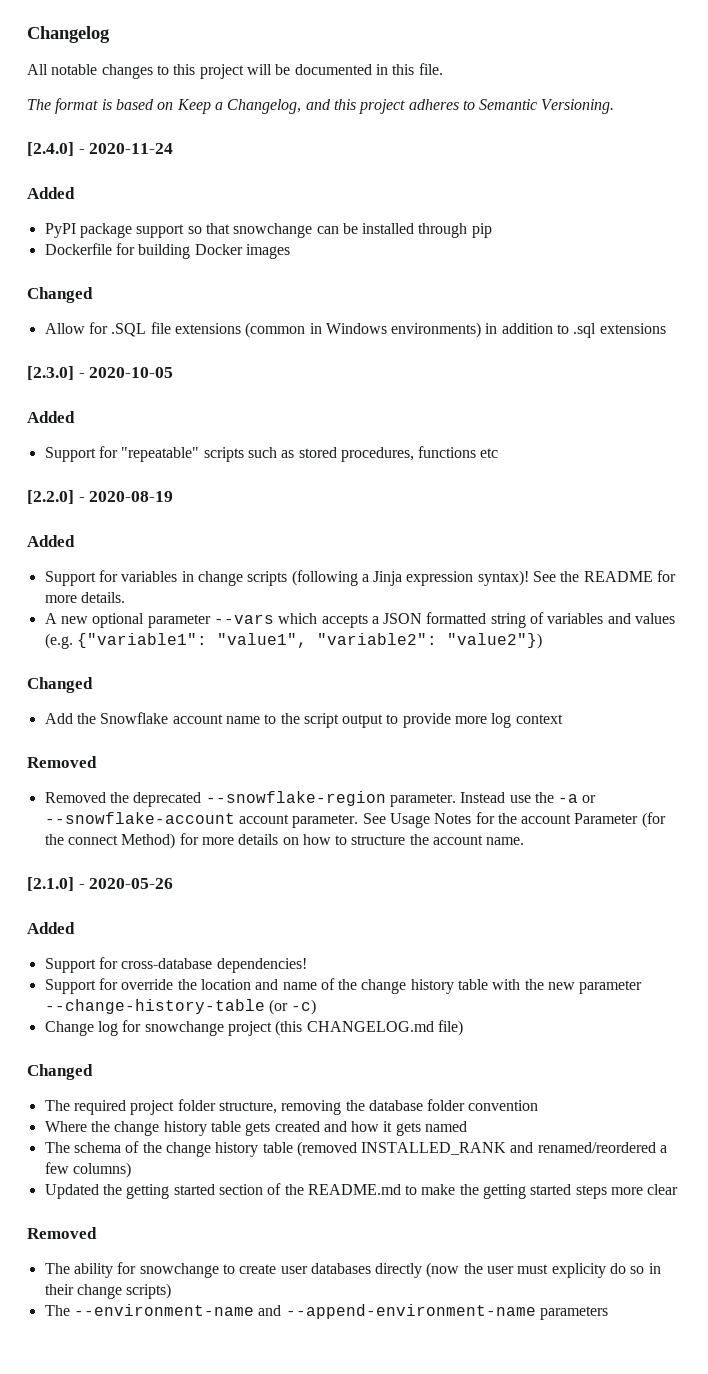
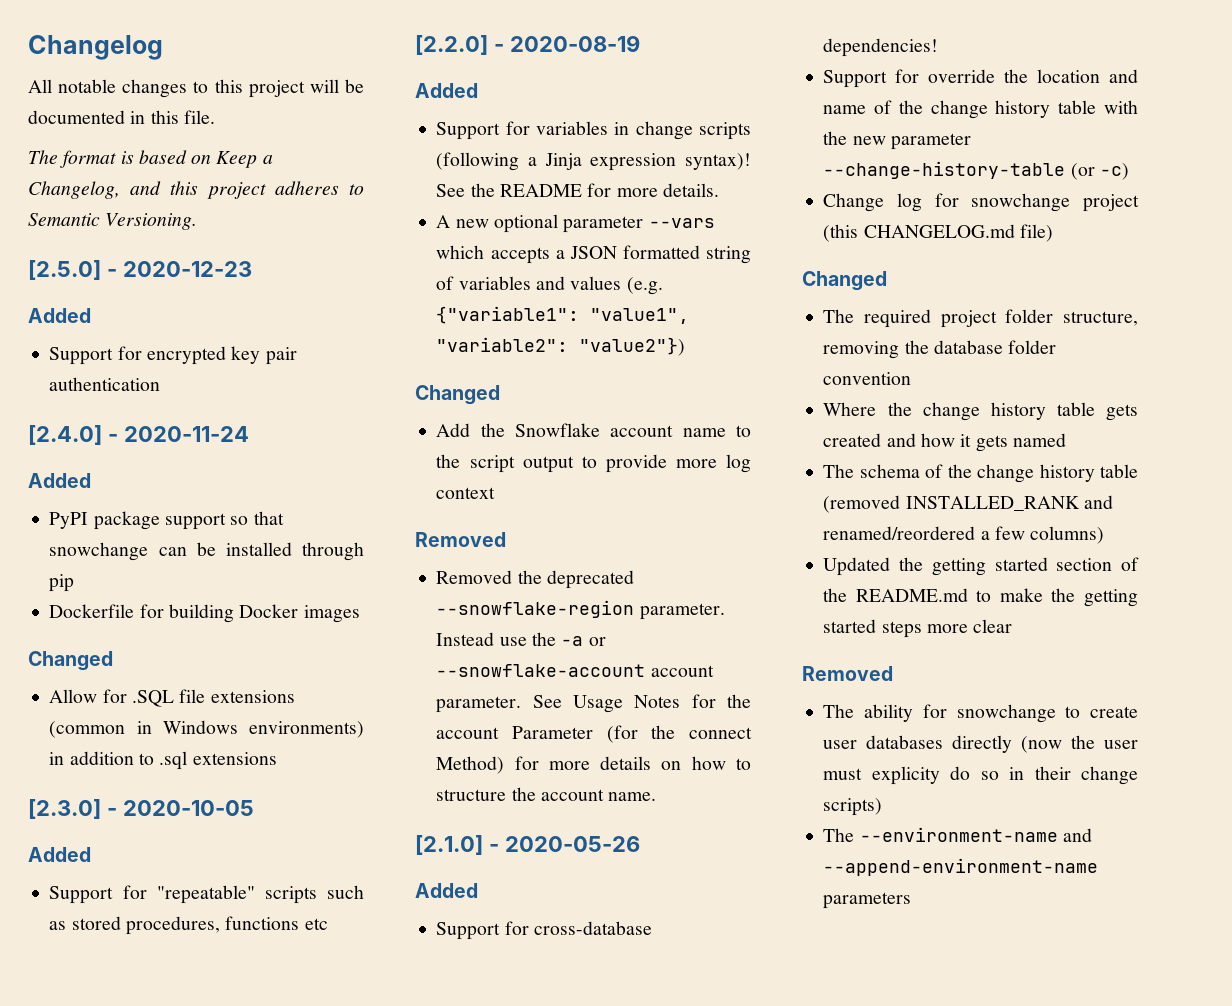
(615, 106) none -> [28,260,252,280] [28,308,91,323] [49,346,297,365] [49,377,161,391] // [2.5.0] - 2020-12-23 // Added // Support for encrypted key pair authentication

